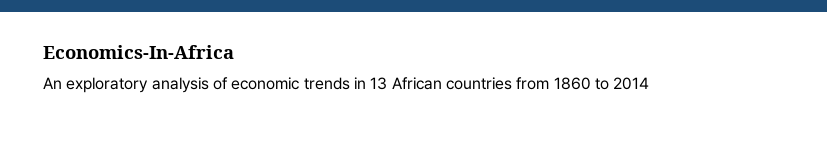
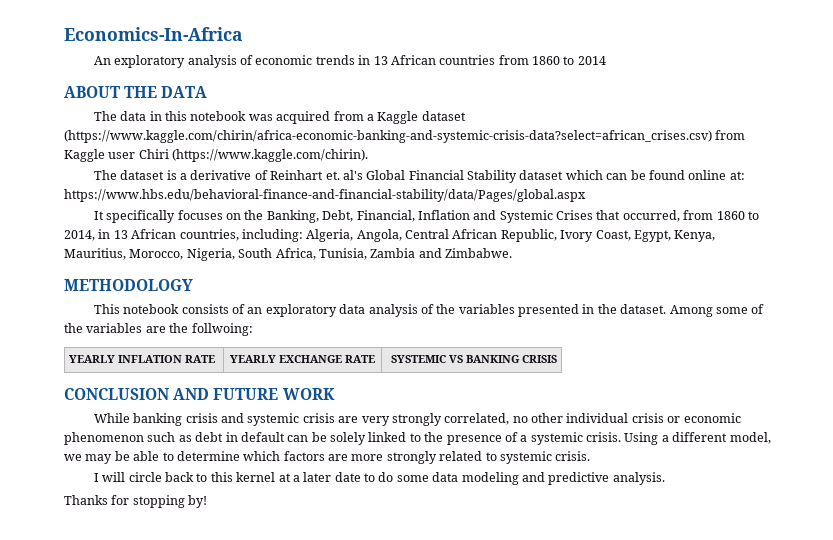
(650, 83) none -> [64,86,208,98] [93,111,466,124] [64,130,746,143] [64,149,369,162] [93,170,745,183] [64,189,586,202] [93,210,759,223] [64,229,716,242] [64,248,512,261] [64,279,193,291] [93,304,765,317] [64,323,253,336] [69,355,216,363] [230,355,375,363] [390,355,557,363] [64,388,335,400] [93,413,741,426] [64,432,771,445] [64,451,591,464] [93,472,665,485] [64,495,208,508] // ABOUT THE DATA // The data in this notebook was acquired from a Kaggle dataset (https://www.kaggle.com/chirin/africa-economic-banking-and-systemic-crisis-data?select=african_crises.csv) from Kaggle user Chiri (https://www.kaggle.com/chirin). // The dataset is a derivative of Reinhart et. al's Global Financial Stability dataset which can be found online at: https://www.hbs.edu/behavioral-finance-and-financial-stability/data/Pages/global.aspx // It specifically focuses on the Banking, Debt, Financial, Inflation and Systemic Crises that occurred, from 1860 to 2014, in 13 African countries, including: Algeria, Angola, Central African Republic, Ivory Coast, Egypt, Kenya, Mauritius, Morocco, Nigeria, South Africa, Tunisia, Zambia and Zimbabwe. // METHODOLOGY // This notebook consists of an exploratory data analysis of the variables presented in the dataset. Among some of the variables are the follwoing: // YEARLY INFLATION RATE | YEARLY EXCHANGE RATE | SYSTEMIC VS BANKING CRISIS // CONCLUSION AND FUTURE WORK // While banking crisis and systemic crisis are very strongly correlated, no other individual crisis or economic phenomenon such as debt in default can be solely linked to the presence of a systemic crisis. Using a different model, we may be able to determine which factors are more strongly related to systemic crisis. // I will circle back to this kernel at a later date to do some data modeling and predictive analysis. // Thanks for stopping by!

